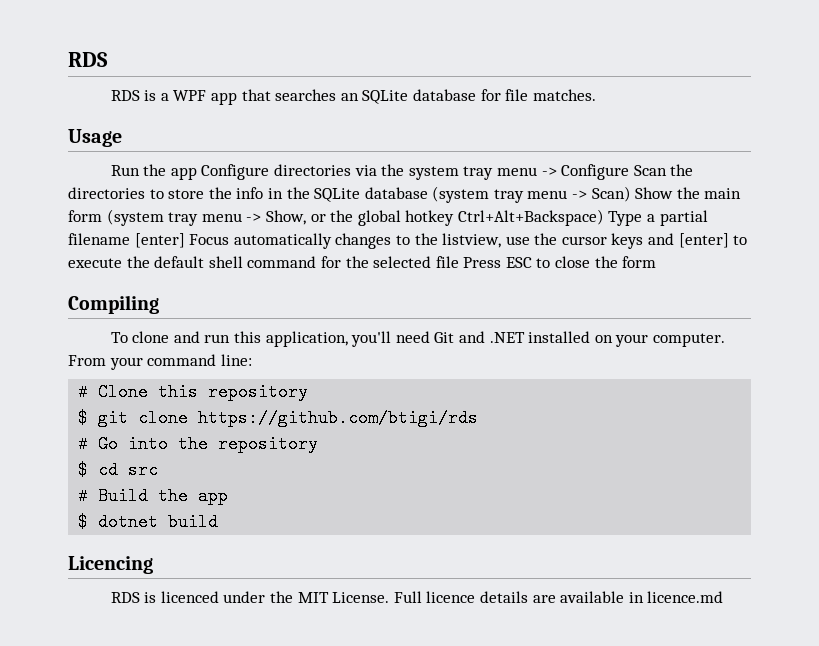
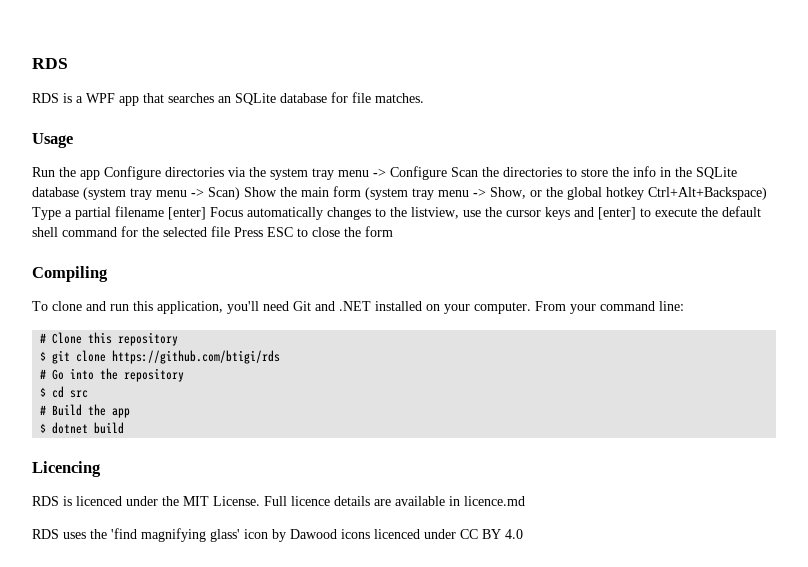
(724, 597) none -> [32,528,523,542] // RDS uses the 'find magnifying glass' icon by Dawood icons licenced under CC BY 4.0

